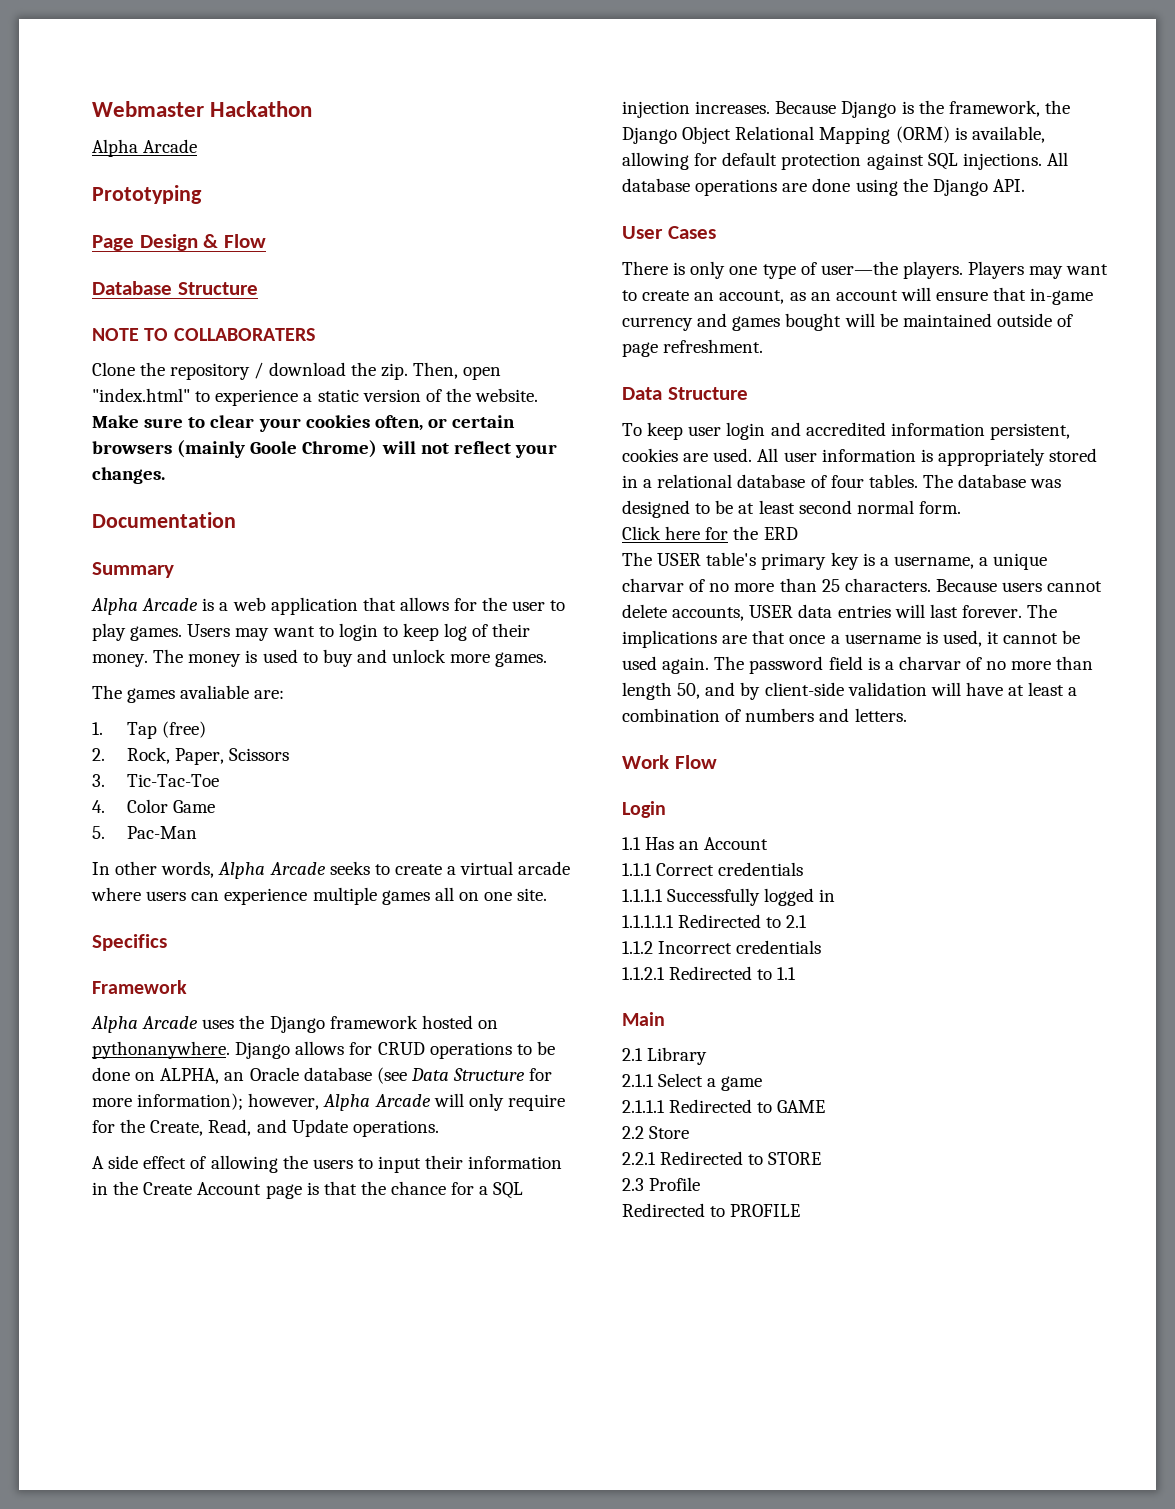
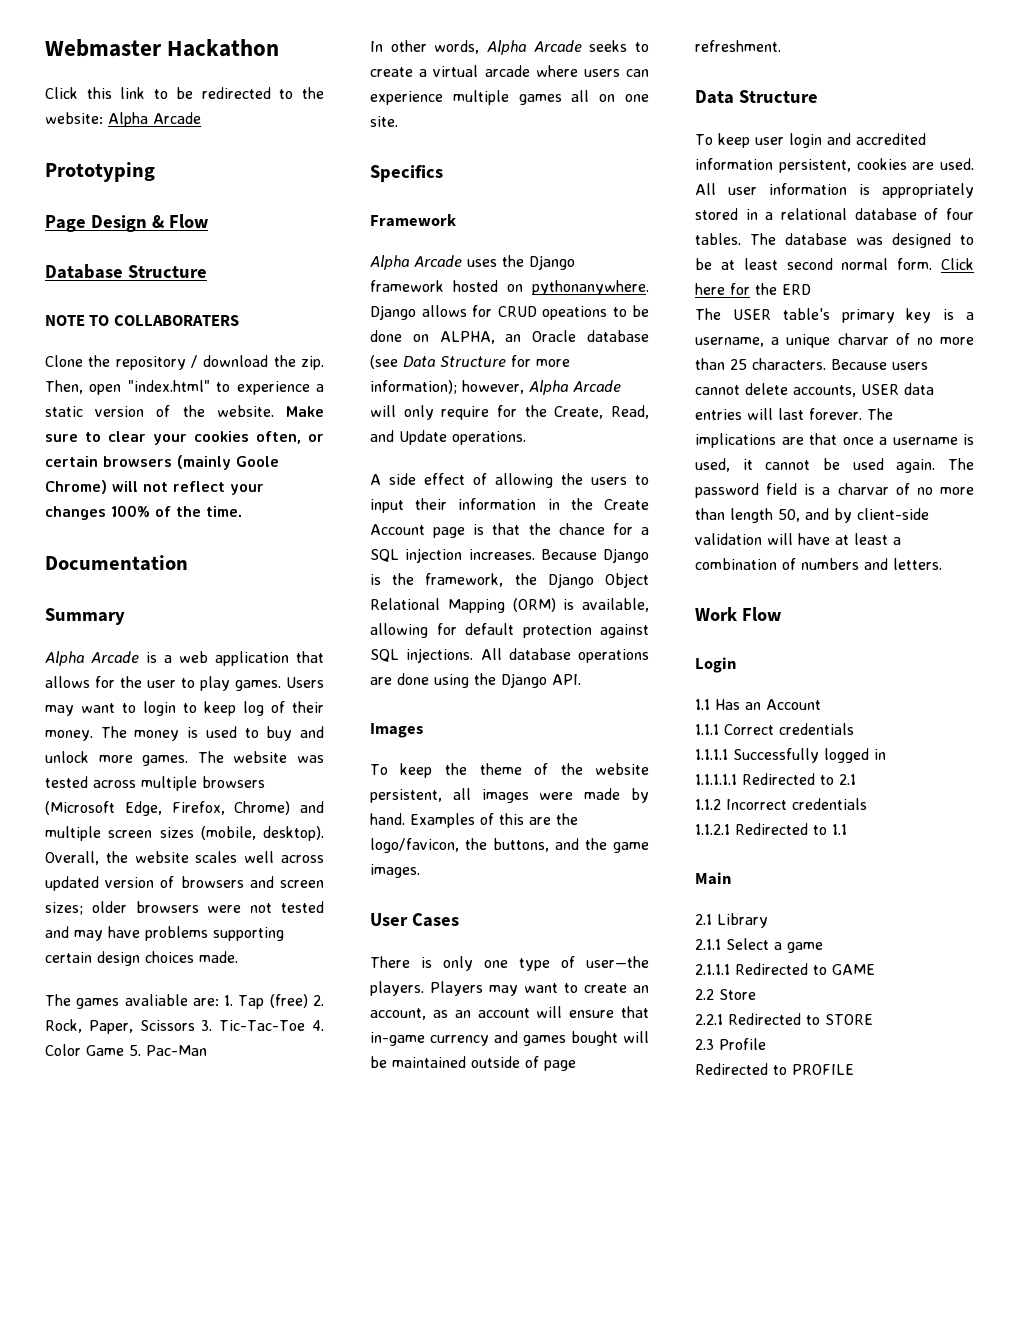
(313, 109) none -> [45,87,324,99] [45,112,103,124] Click this link to be redirected to the website:
[92,467,165,484] changes. -> [45,505,242,520] changes 100% of the time.
(548, 659) none -> [197,751,324,763] [45,776,265,791] [45,801,324,816] [45,826,324,841] [45,851,324,865] [45,876,324,891] [45,901,324,915] [45,926,284,941] [45,951,238,966] The website was tested across multiple browsers (Microsoft Edge, Firefox, Chrome) and multiple screen sizes (mobile, desktop). Overall, the website scales well across updated version of browsers and screen sizes; older browsers were not tested and may have problems supporting certain design choices made.
(285, 694) // -> (219, 1002) none
(206, 729) // -> (308, 1001) none
(289, 754) // -> (195, 1025) none
(219, 780) // -> (306, 1025) none
(215, 806) // -> (124, 1050) none
[429,1042,512,1059] operations -> [542,306,607,320] opeations
(1025, 185) none -> [370,723,423,738] [370,763,649,778] [370,788,649,803] [370,813,578,828] [370,838,649,853] [370,864,420,878] // Images // To keep the theme of the website persistent, all images were made by hand. Examples of this are the logo/favicon, the buttons, and the game images.
(961, 507) // -> (933, 264) none

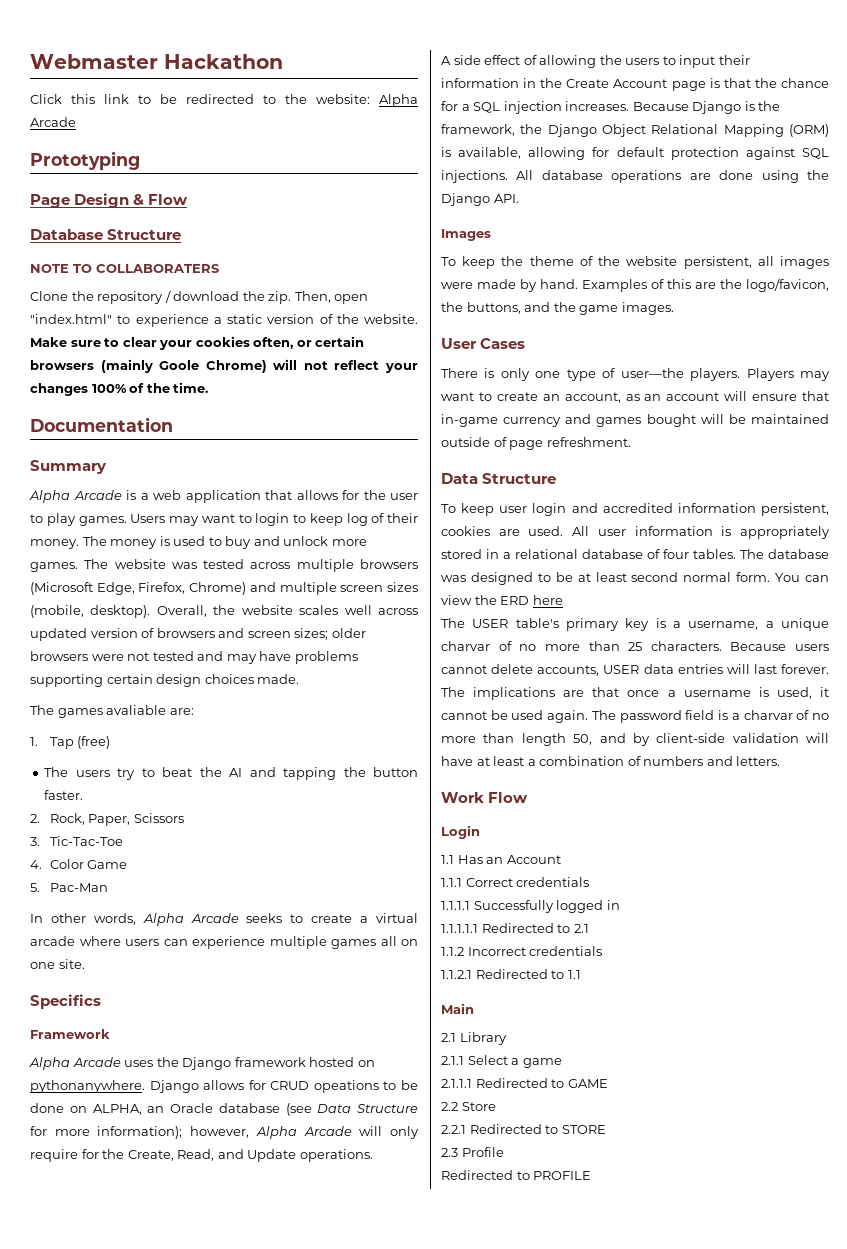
(219, 1002) none -> (194, 711) //
(308, 1001) none -> [44,767,418,780] [44,790,84,800] // The users try to beat the AI and tapping the button faster. //
(195, 1025) none -> (184, 818) //
(306, 1025) none -> (123, 841) //
(124, 1050) none -> (128, 864) //
[941,258,974,270] [695,283,750,295] Click here for -> [775,573,829,582] [441,595,472,605] You can view
(811, 289) none -> [532,595,563,605] here

